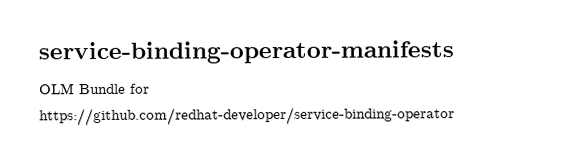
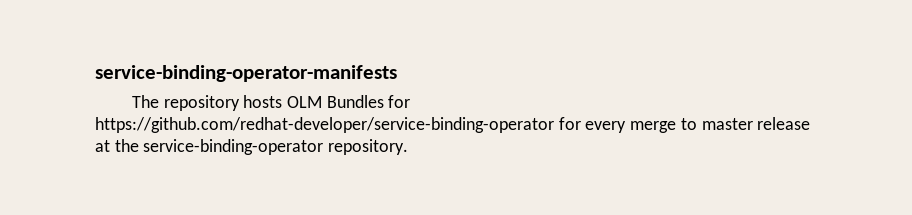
[39,83,150,95] [39,106,455,127] OLM Bundle for https://github.com/redhat-developer/service-binding-operator -> [131,95,411,111] [95,117,811,133] [95,139,409,155] The repository hosts OLM Bundles for https://github.com/redhat-developer/service-binding-operator for every merge to master release at the service-binding-operator repository.

